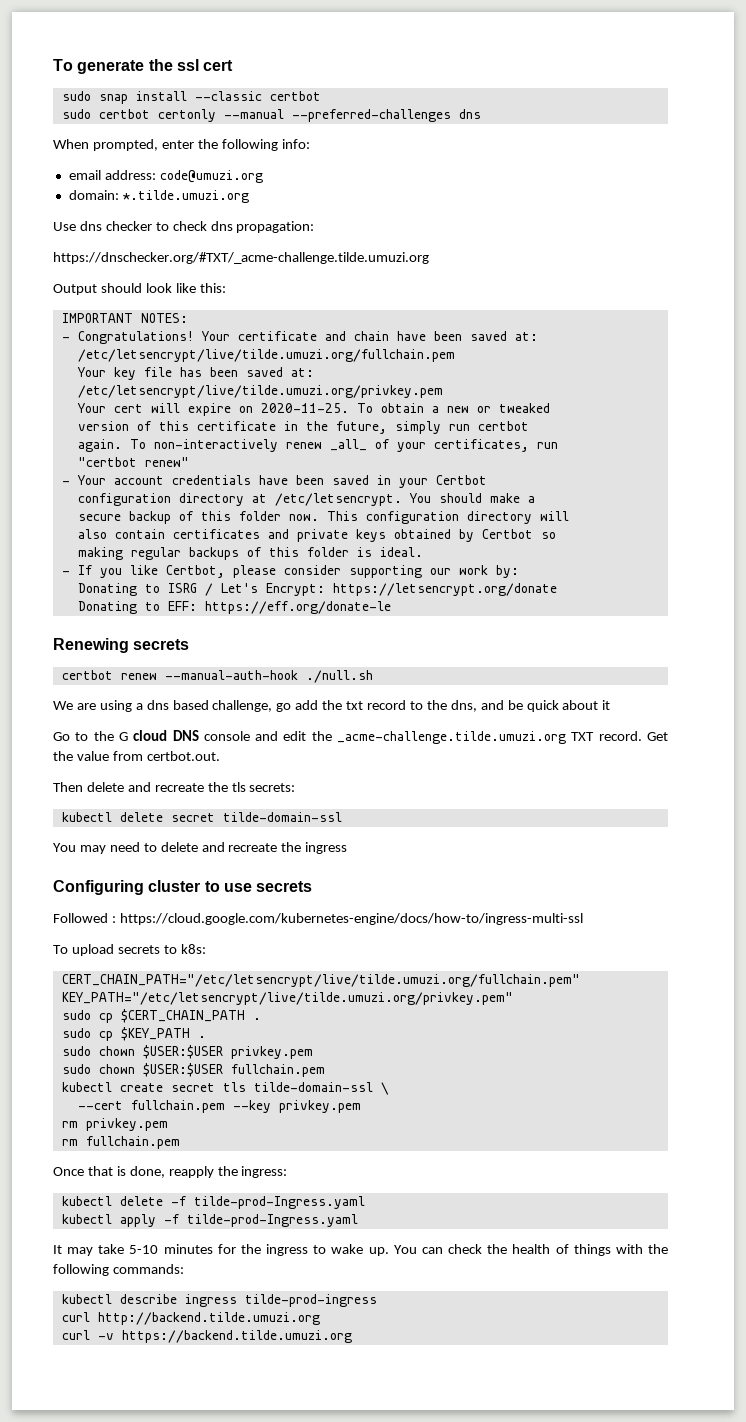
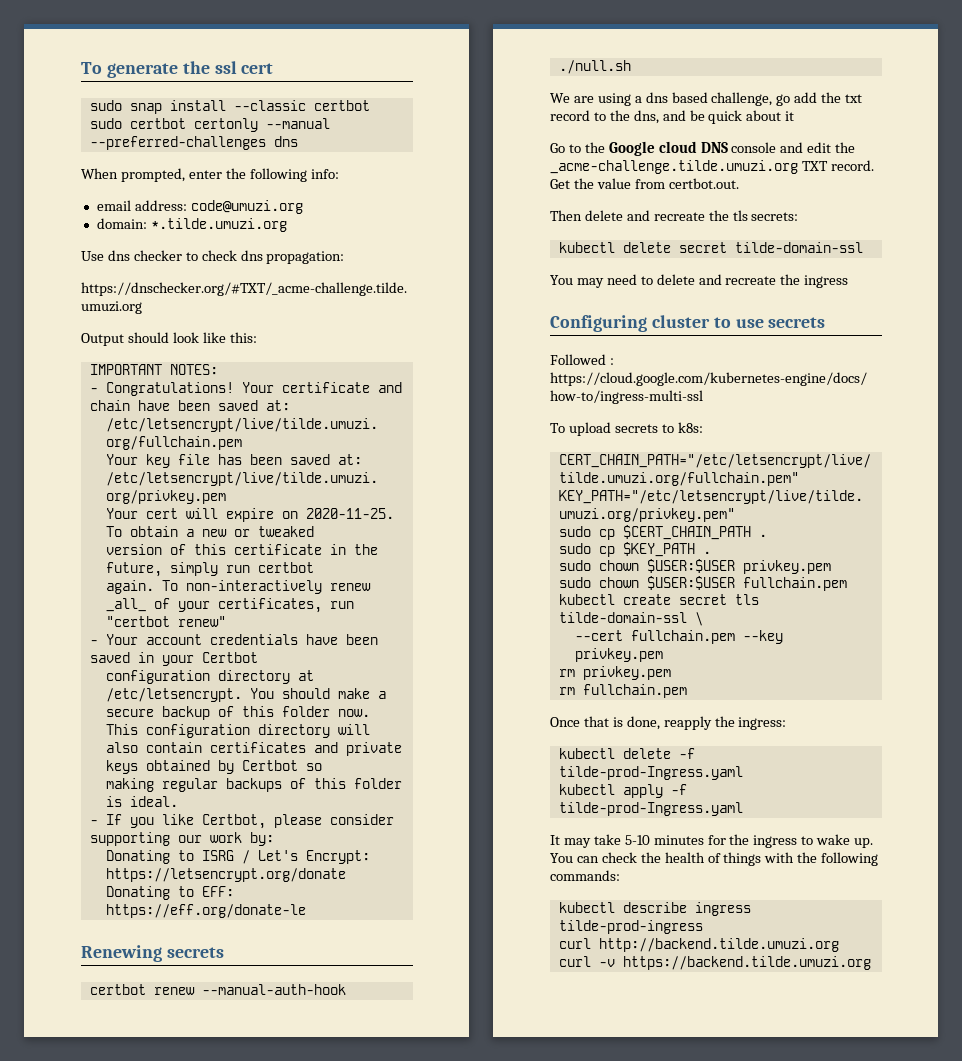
[118,732,128,741] G -> [608,141,655,156] Google

